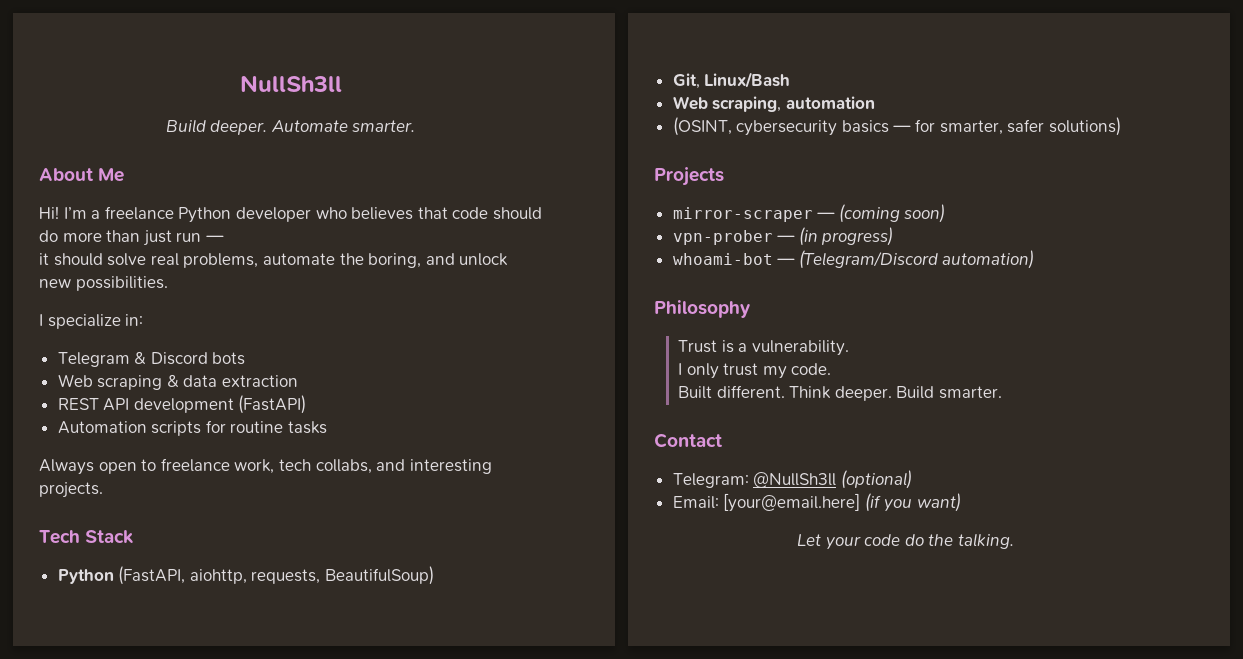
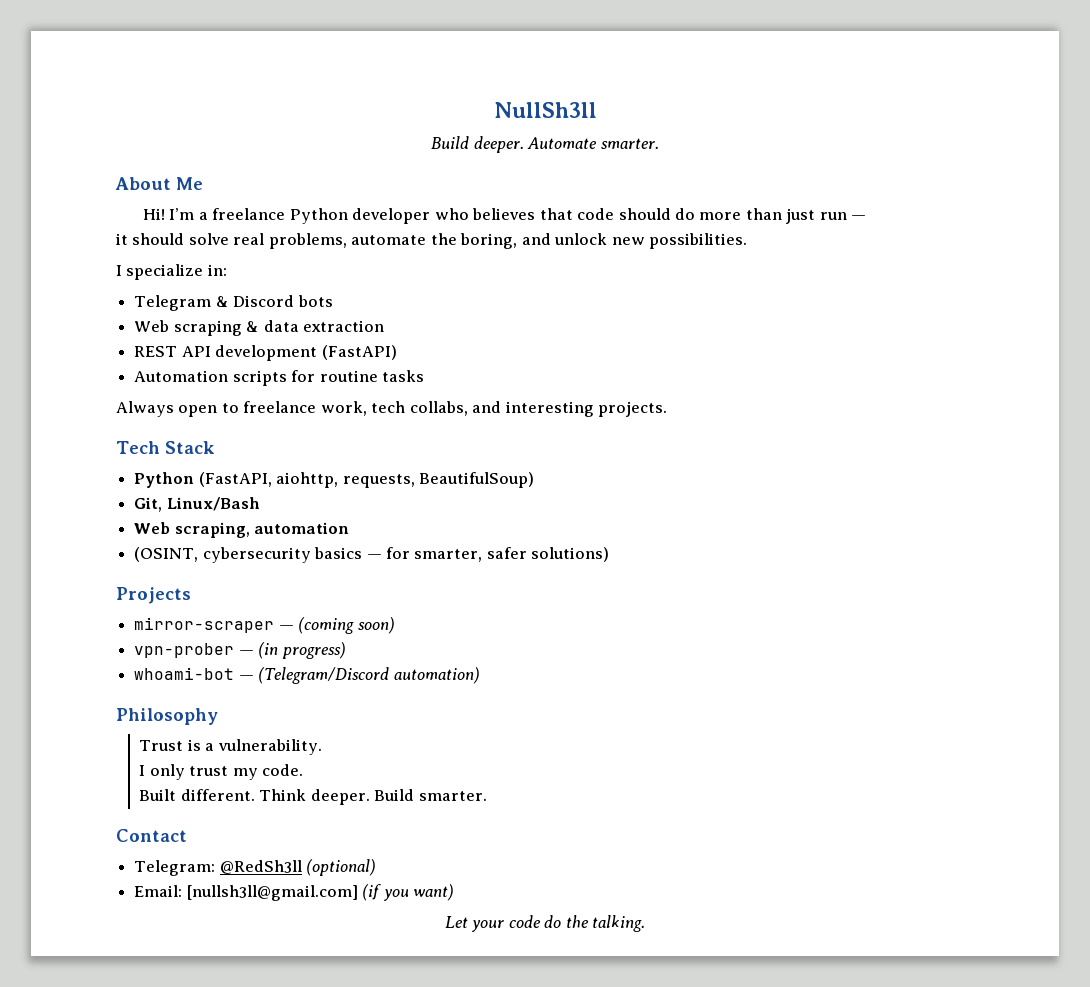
[753,472,837,488] @NullSh3ll -> [219,860,302,874] @RedSh3ll
[723,493,861,512] [your@email.here] -> [186,885,358,901] [nullsh3ll@gmail.com]

